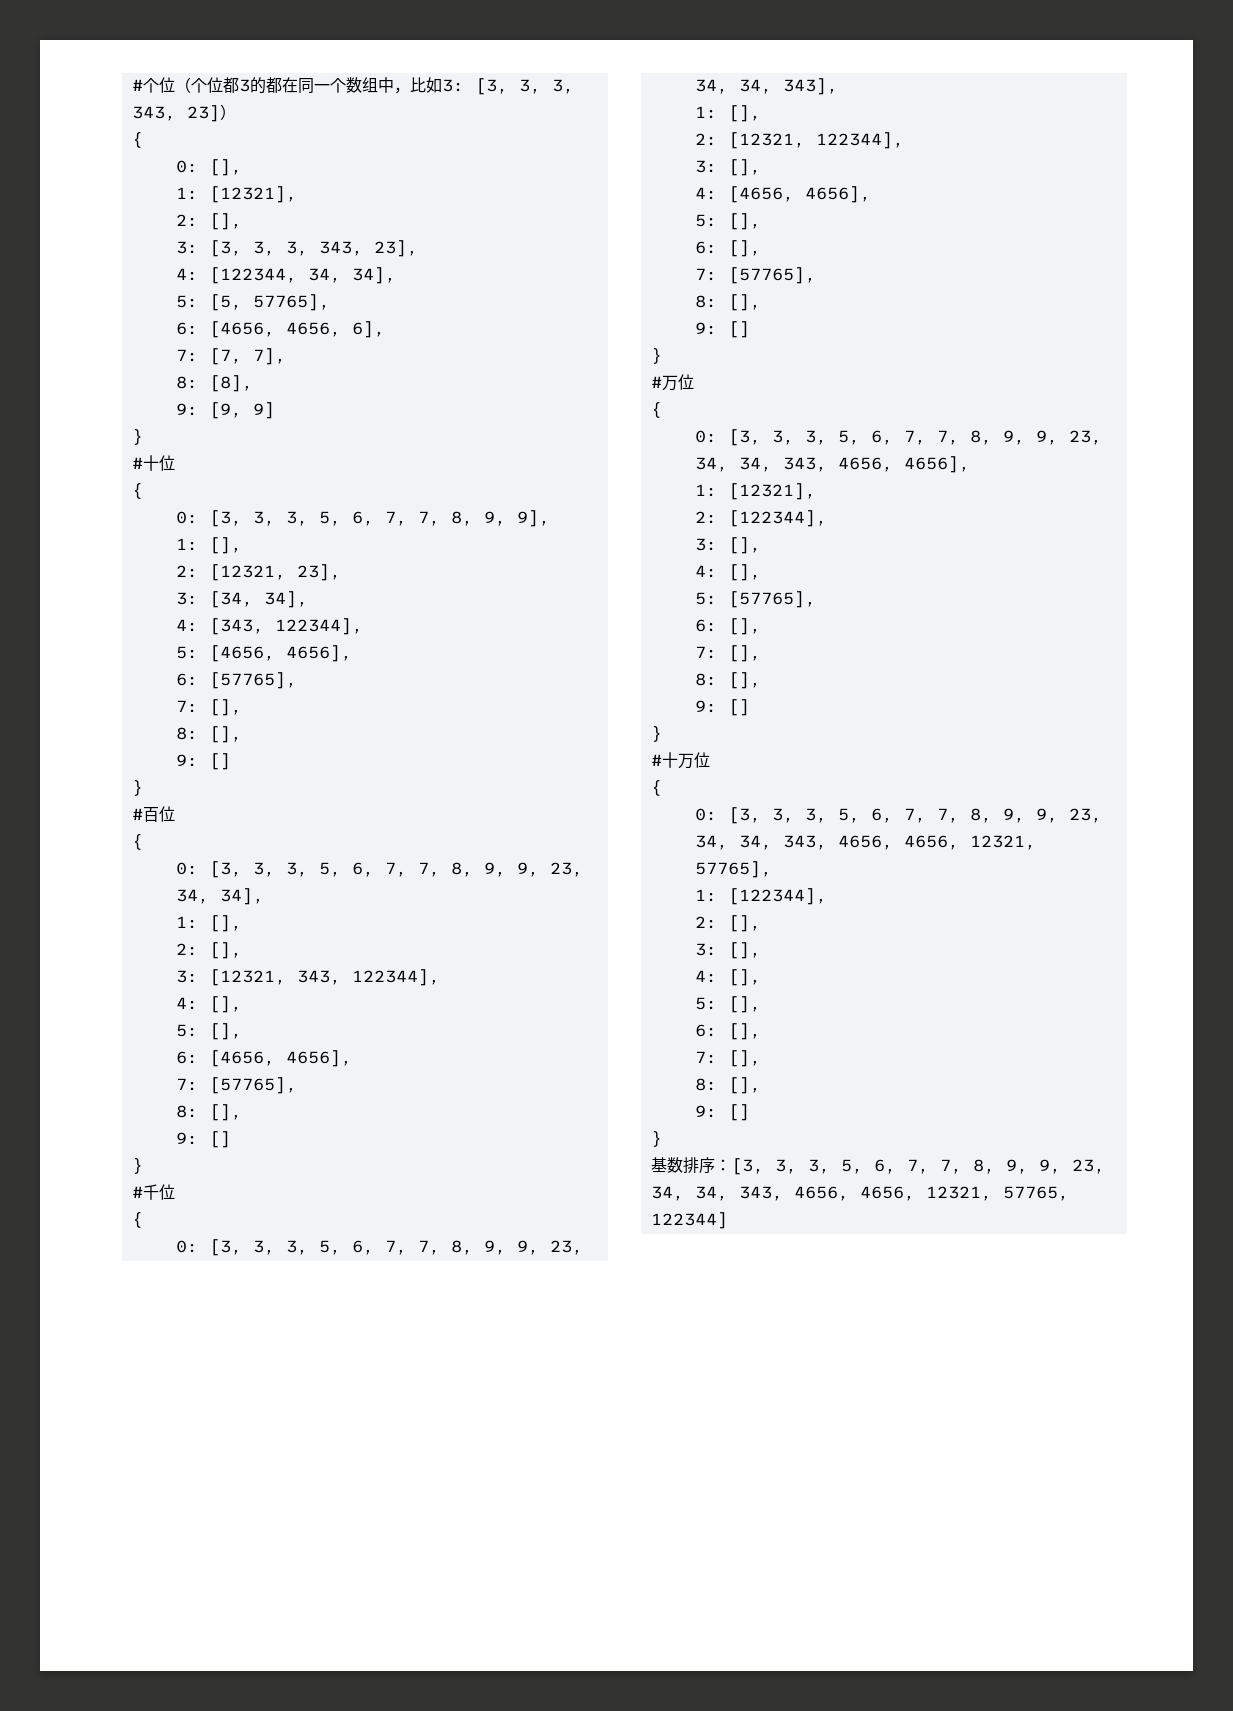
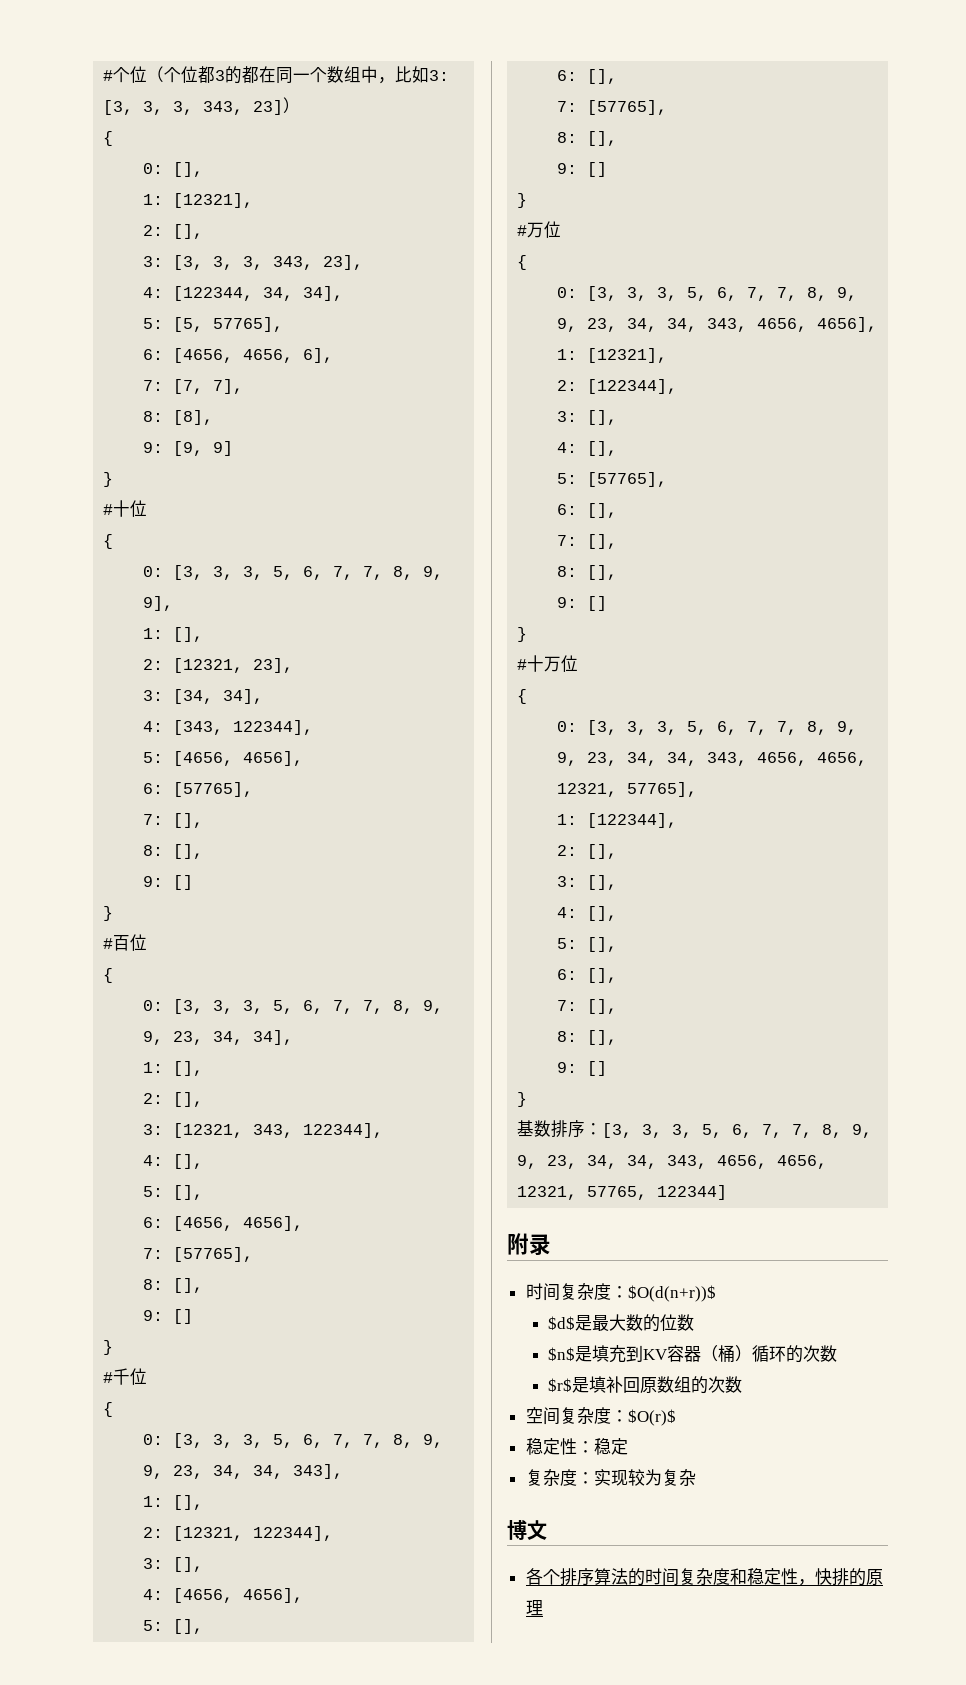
(729, 1220) none -> [507,1233,551,1256] [525,1283,716,1302] [548,1314,695,1332] [548,1345,838,1363] [548,1376,743,1394] [525,1407,676,1426] [525,1438,628,1455] [525,1469,696,1486] [507,1520,547,1540] [525,1568,883,1586] [525,1600,543,1616] // 附录 // 时间复杂度：$O(d(n+r))$ // $d$是最大数的位数 // $n$是填充到KV容器（桶）循环的次数 // $r$是填补回原数组的次数 // 空间复杂度：$O(r)$ // 稳定性：稳定 // 复杂度：实现较为复杂 // 博文 // 各个排序算法的时间复杂度和稳定性，快排的原理

